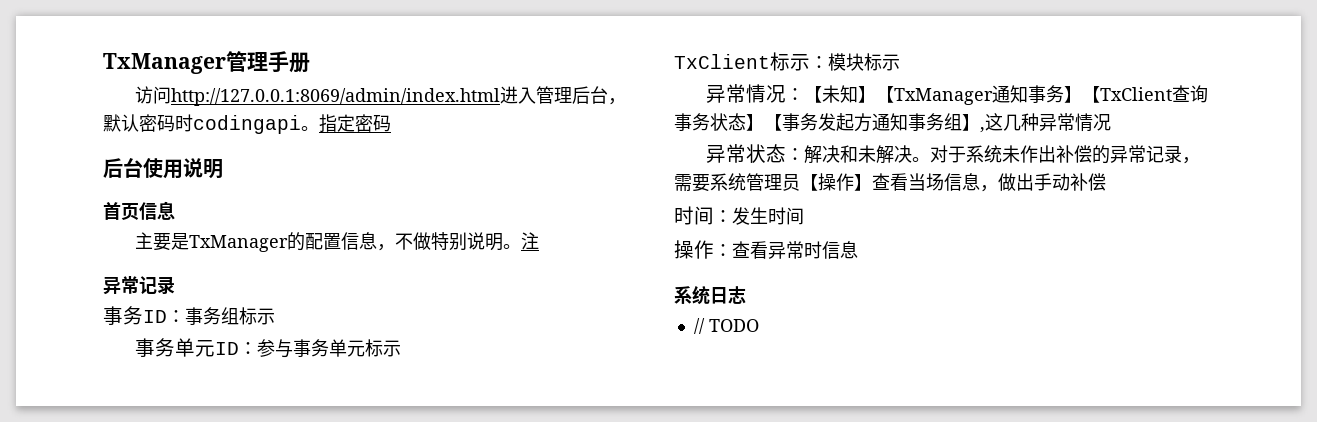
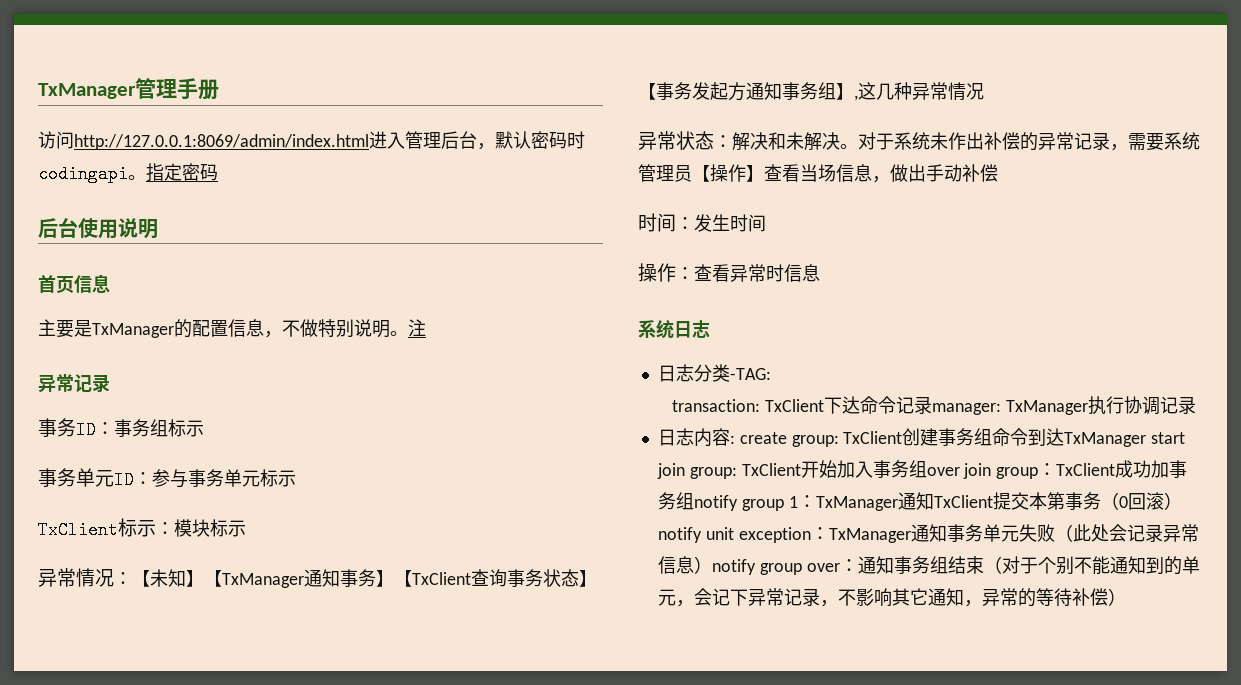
[693,318,759,334] // TODO -> [657,364,771,382] [671,396,1196,415] [657,428,1186,447] [656,460,1188,479] [657,492,1182,511] [657,524,1199,543] [657,556,1200,575] [657,588,1126,607] 日志分类-TAG: // transaction: TxClient下达命令记录manager: TxManager执行协调记录 // 日志内容: create group: TxClient创建事务组命令到达TxManager start join group: TxClient开始加入事务组over join group：TxClient成功加事务组notify group 1：TxManager通知TxClient提交本第事务（0回滚）notify unit exception：TxManager通知事务单元失败（此处会记录异常信息）notify group over：通知事务组结束（对于个别不能通知到的单元，会记下异常记录，不影响其它通知，异常的等待补偿）

